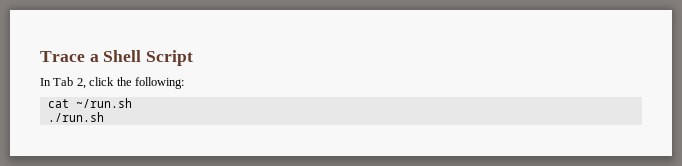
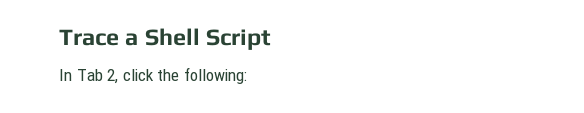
[47,98,132,108] [47,112,104,122] // cat ~/run.sh // ./run.sh -> (247, 75) none

